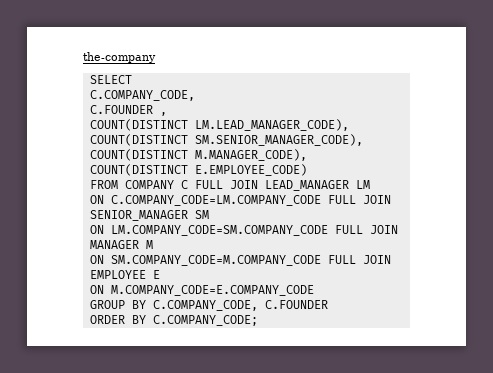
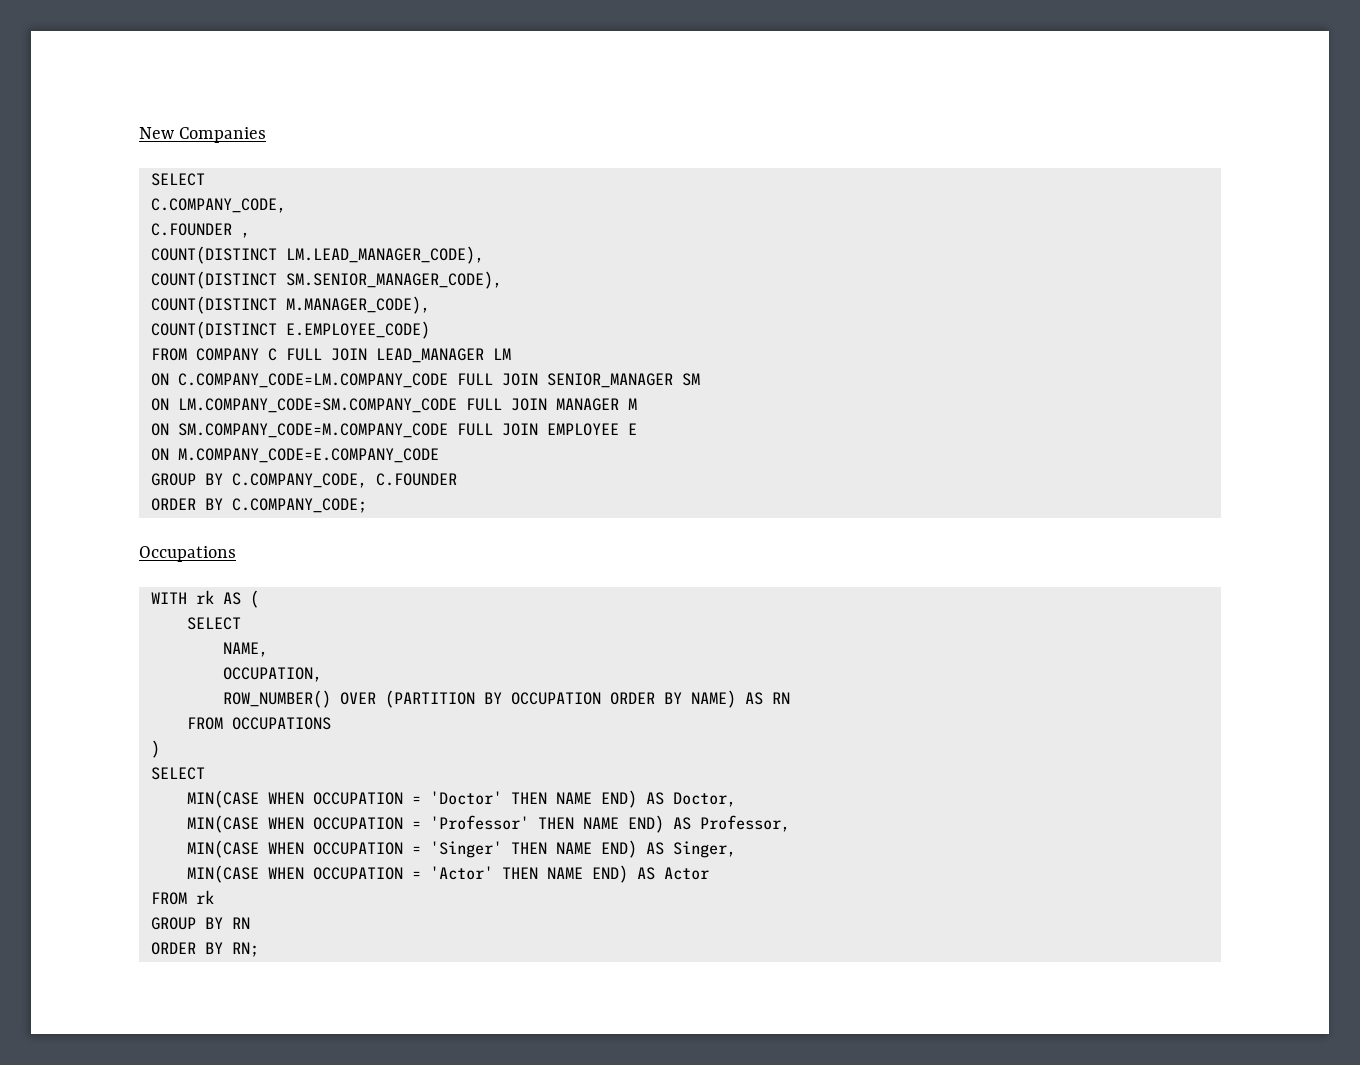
[83,52,156,63] the-company -> [139,127,267,143] New Companies
(258, 320) none -> [139,546,236,562] [151,590,259,608] [187,617,241,630] [223,642,268,657] [223,667,322,682] [223,690,790,708] [187,717,331,730] [151,740,160,758] [151,767,205,780] [187,790,736,808] [187,815,790,833] [187,840,736,858] [187,865,709,883] [151,890,214,905] [151,917,250,930] [151,942,259,957] // Occupations // WITH rk AS ( // SELECT // NAME, // OCCUPATION, // ROW_NUMBER() OVER (PARTITION BY OCCUPATION ORDER BY NAME) AS RN // FROM OCCUPATIONS // ) // SELECT // MIN(CASE WHEN OCCUPATION = 'Doctor' THEN NAME END) AS Doctor, // MIN(CASE WHEN OCCUPATION = 'Professor' THEN NAME END) AS Professor, // MIN(CASE WHEN OCCUPATION = 'Singer' THEN NAME END) AS Singer, // MIN(CASE WHEN OCCUPATION = 'Actor' THEN NAME END) AS Actor // FROM rk // GROUP BY RN // ORDER BY RN;

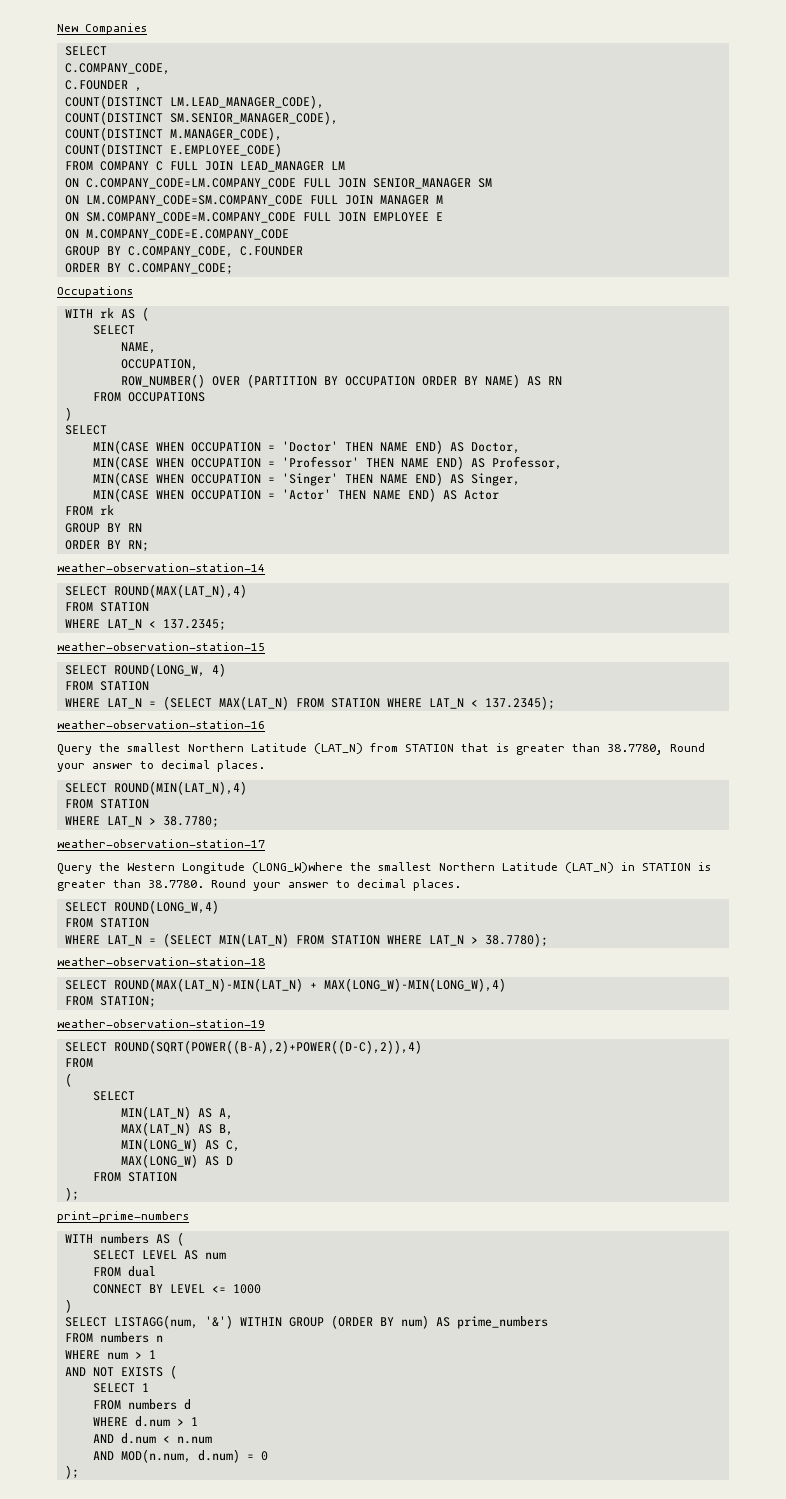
(259, 949) none -> [57,563,265,572] [64,584,247,598] [64,602,149,612] [64,619,226,631] [57,642,265,651] [64,663,226,677] [64,681,149,691] [64,696,555,710] [57,720,265,729] [57,743,705,755] [57,760,265,772] [64,781,247,795] [64,799,149,809] [64,816,219,828] [57,839,265,848] [57,862,711,874] [57,879,461,891] [64,900,219,914] [64,918,149,928] [64,933,548,947] [57,957,265,966] [64,978,506,992] [64,996,156,1008] [57,1019,265,1028] [64,1040,422,1054] [64,1058,93,1068] [64,1073,72,1087] [92,1091,135,1101] [120,1106,233,1120] [120,1122,233,1136] [120,1138,240,1152] [120,1154,233,1168] [92,1172,177,1182] [64,1187,79,1201] [57,1211,189,1223] [64,1232,184,1246] [92,1250,226,1260] [92,1266,156,1277] [92,1284,261,1294] [64,1299,72,1313] [64,1315,548,1329] [64,1332,163,1343] [64,1350,156,1360] [64,1365,177,1379] [92,1383,149,1393] [92,1399,191,1410] [92,1416,198,1427] [92,1433,212,1444] [92,1449,268,1463] [64,1465,79,1479] // weather-observation-station-14 // SELECT ROUND(MAX(LAT_N),4) // FROM STATION // WHERE LAT_N < 137.2345; // weather-observation-station-15 // SELECT ROUND(LONG_W, 4) // FROM STATION // WHERE LAT_N = (SELECT MAX(LAT_N) FROM STATION WHERE LAT_N < 137.2345); // weather-observation-station-16 // Query the smallest Northern Latitude (LAT_N) from STATION that is greater than 38.7780, Round your answer to decimal places. // SELECT ROUND(MIN(LAT_N),4) // FROM STATION // WHERE LAT_N > 38.7780; // weather-observation-station-17 // Query the Western Longitude (LONG_W)where the smallest Northern Latitude (LAT_N) in STATION is greater than 38.7780. Round your answer to decimal places. // SELECT ROUND(LONG_W,4) // FROM STATION // WHERE LAT_N = (SELECT MIN(LAT_N) FROM STATION WHERE LAT_N > 38.7780); // weather-observation-station-18 // SELECT ROUND(MAX(LAT_N)-MIN(LAT_N) + MAX(LONG_W)-MIN(LONG_W),4) // FROM STATION; // weather-observation-station-19 // SELECT ROUND(SQRT(POWER((B-A),2)+POWER((D-C),2)),4) // FROM // ( // SELECT // MIN(LAT_N) AS A, // MAX(LAT_N) AS B, // MIN(LONG_W) AS C, // MAX(LONG_W) AS D // FROM STATION // ); // print-prime-numbers // WITH numbers AS ( // SELECT LEVEL AS num // FROM dual // CONNECT BY LEVEL <= 1000 // ) // SELECT LISTAGG(num, '&') WITHIN GROUP (ORDER BY num) AS prime_numbers // FROM numbers n // WHERE num > 1 // AND NOT EXISTS ( // SELECT 1 // FROM numbers d // WHERE d.num > 1 // AND d.num < n.num // AND MOD(n.num, d.num) = 0 // );

